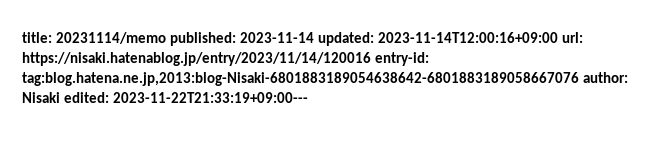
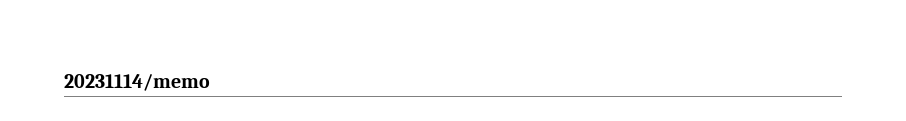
[22,32,584,46] [22,52,430,66] [22,72,629,86] [22,92,309,103] title: 20231114/memo published: 2023-11-14 updated: 2023-11-14T12:00:16+09:00 url: https://nisaki.hatenablog.jp/entry/2023/11/14/120016 entry-id: tag:blog.hatena.ne.jp,2013:blog-Nisaki-6801883189054638642-6801883189058667076 author: Nisaki edited: 2023-11-22T21:33:19+09:00--- -> [64,74,210,91] 20231114/memo

